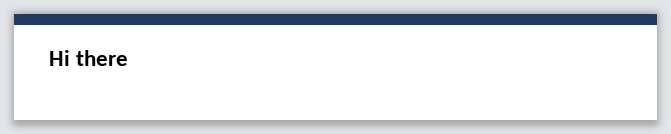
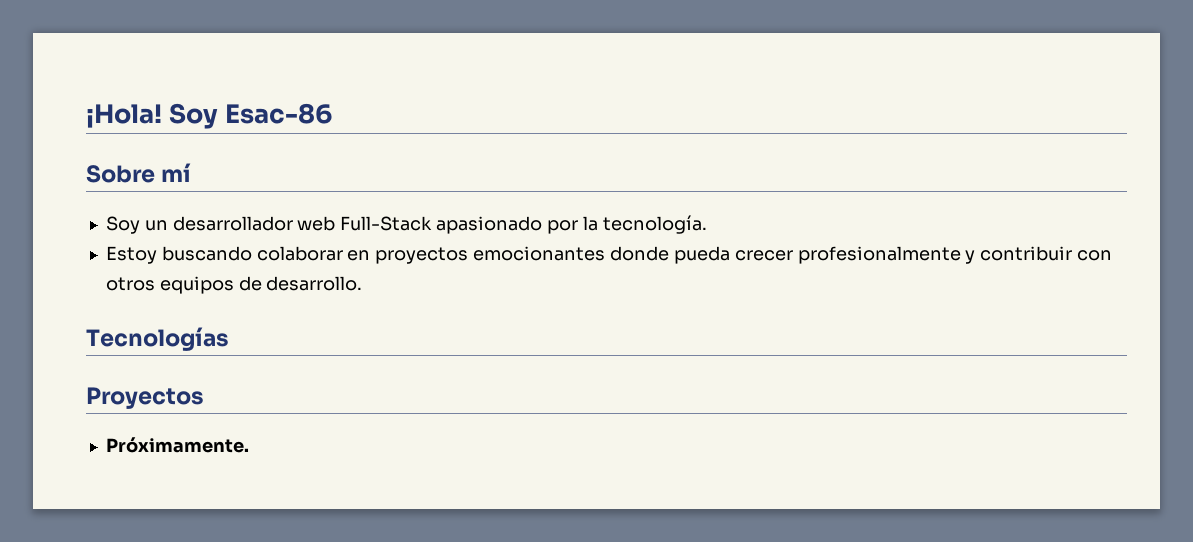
[49,50,129,66] Hi there -> [86,103,333,129] [86,163,192,183] [105,215,707,234] [105,246,1113,264] [105,276,363,294] [86,327,229,351] [86,387,204,409] [105,437,249,453] ¡Hola! Soy Esac-86 // Sobre mí // Soy un desarrollador web Full-Stack apasionado por la tecnología. // Estoy buscando colaborar en proyectos emocionantes donde pueda crecer profesionalmente y contribuir con otros equipos de desarrollo. // Tecnologías // Proyectos // Próximamente.

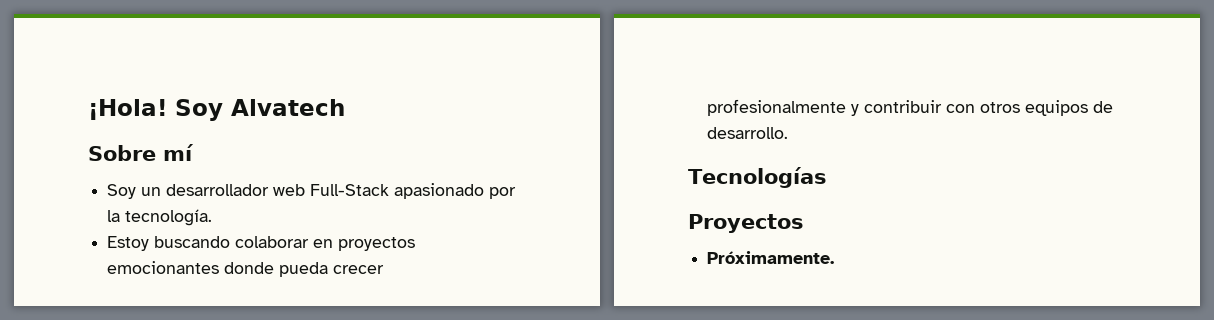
[224,103,333,124] Esac-86 -> [231,99,345,116] Alvatech

